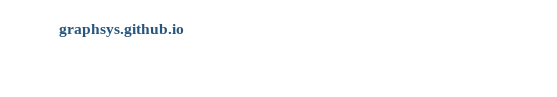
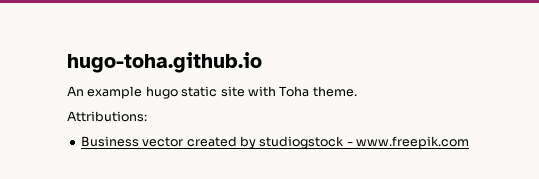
[59,24,184,37] graphsys.github.io -> [67,52,262,73] [67,86,357,99] [67,111,147,122] [80,136,469,149] hugo-toha.github.io // An example hugo static site with Toha theme. // Attributions: // Business vector created by studiogstock - www.freepik.com

